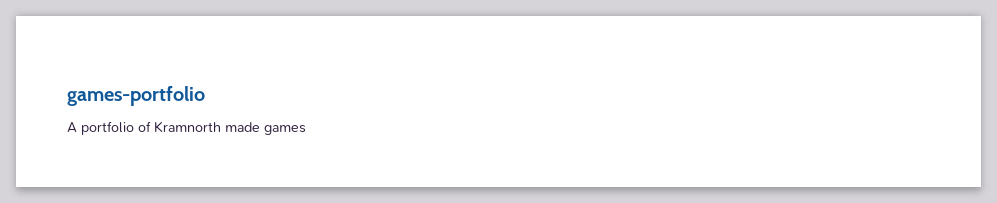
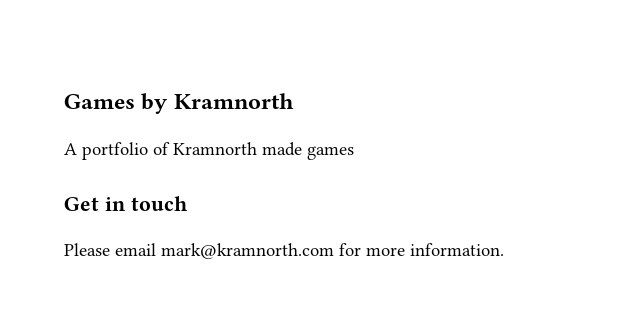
[67,86,205,106] games-portfolio -> [64,93,294,114] Games by Kramnorth
(306, 130) none -> [64,196,188,211] [64,243,504,259] // Get in touch // Please email mark@kramnorth.com for more information.

